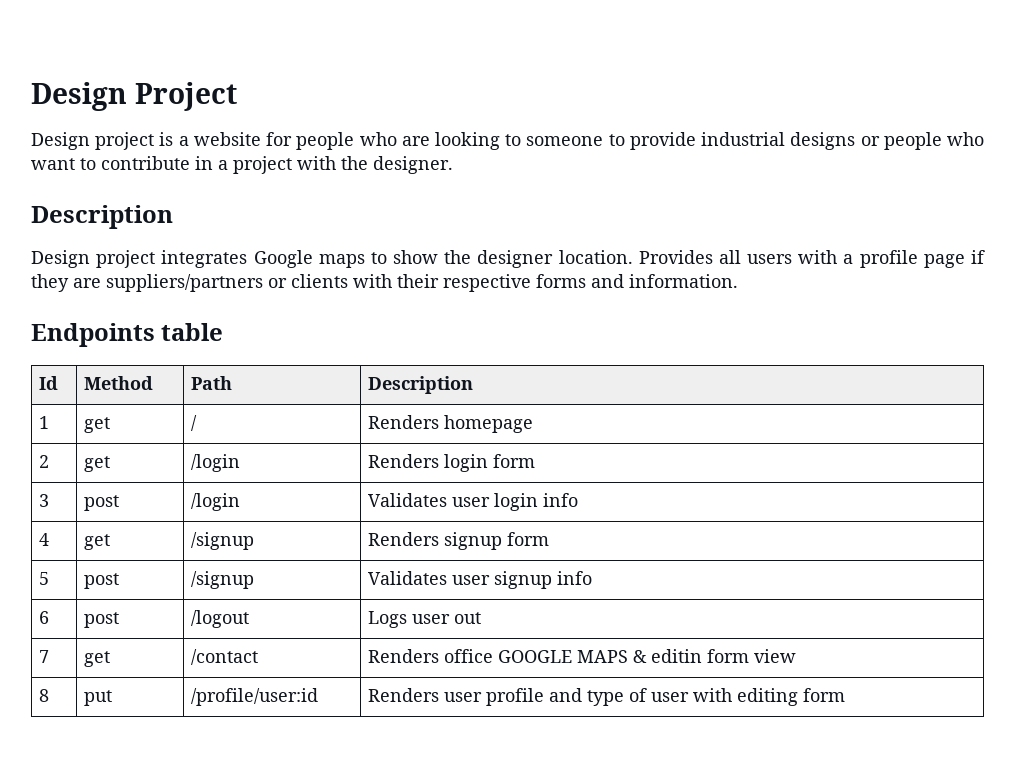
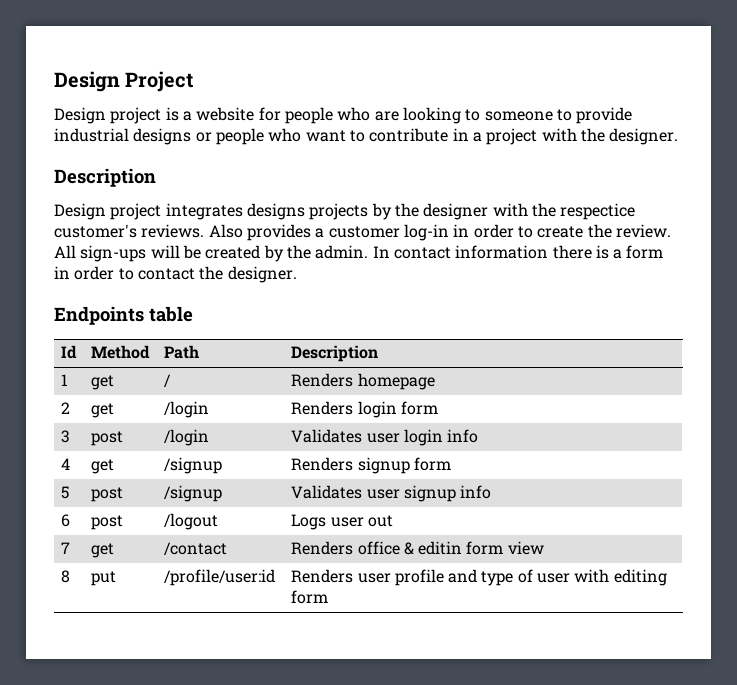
[253,250,985,268] [31,274,738,292] Google maps to show the designer location. Provides all users with a profile page if they are suppliers/partners or clients with their respective forms and information. -> [246,203,636,220] [54,224,671,241] [54,245,664,262] [54,266,297,283] designs projects by the designer with the respectice customer's reviews. Also provides a customer log-in in order to create the review. All sign-ups will be created by the admin. In contact information there is a form in order to contact the designer.
[498,650,629,663] GOOGLE MAPS -> (400, 548) none

